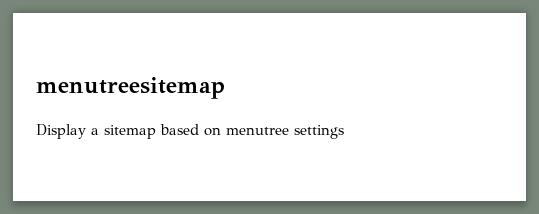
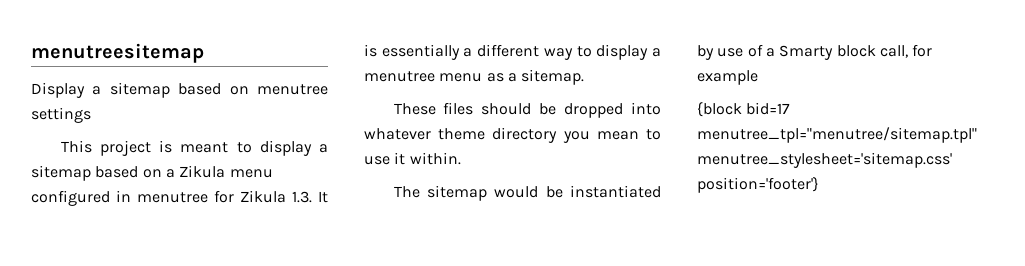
(344, 132) none -> [60,140,328,156] [31,165,273,181] [31,190,328,206] [364,44,661,60] [364,69,585,85] [393,102,661,118] [364,127,661,143] [364,152,461,165] [393,185,661,201] [697,44,933,60] [697,70,758,85] [697,102,791,117] [697,127,977,143] [697,152,952,168] [697,177,819,193] // This project is meant to display a sitemap based on a Zikula menu configured in menutree for Zikula 1.3. It is essentially a different way to display a menutree menu as a sitemap. // These files should be dropped into whatever theme directory you mean to use it within. // The sitemap would be instantiated by use of a Smarty block call, for example // {block bid=17 menutree_tpl="menutree/sitemap.tpl" menutree_stylesheet='sitemap.css' position='footer'}

